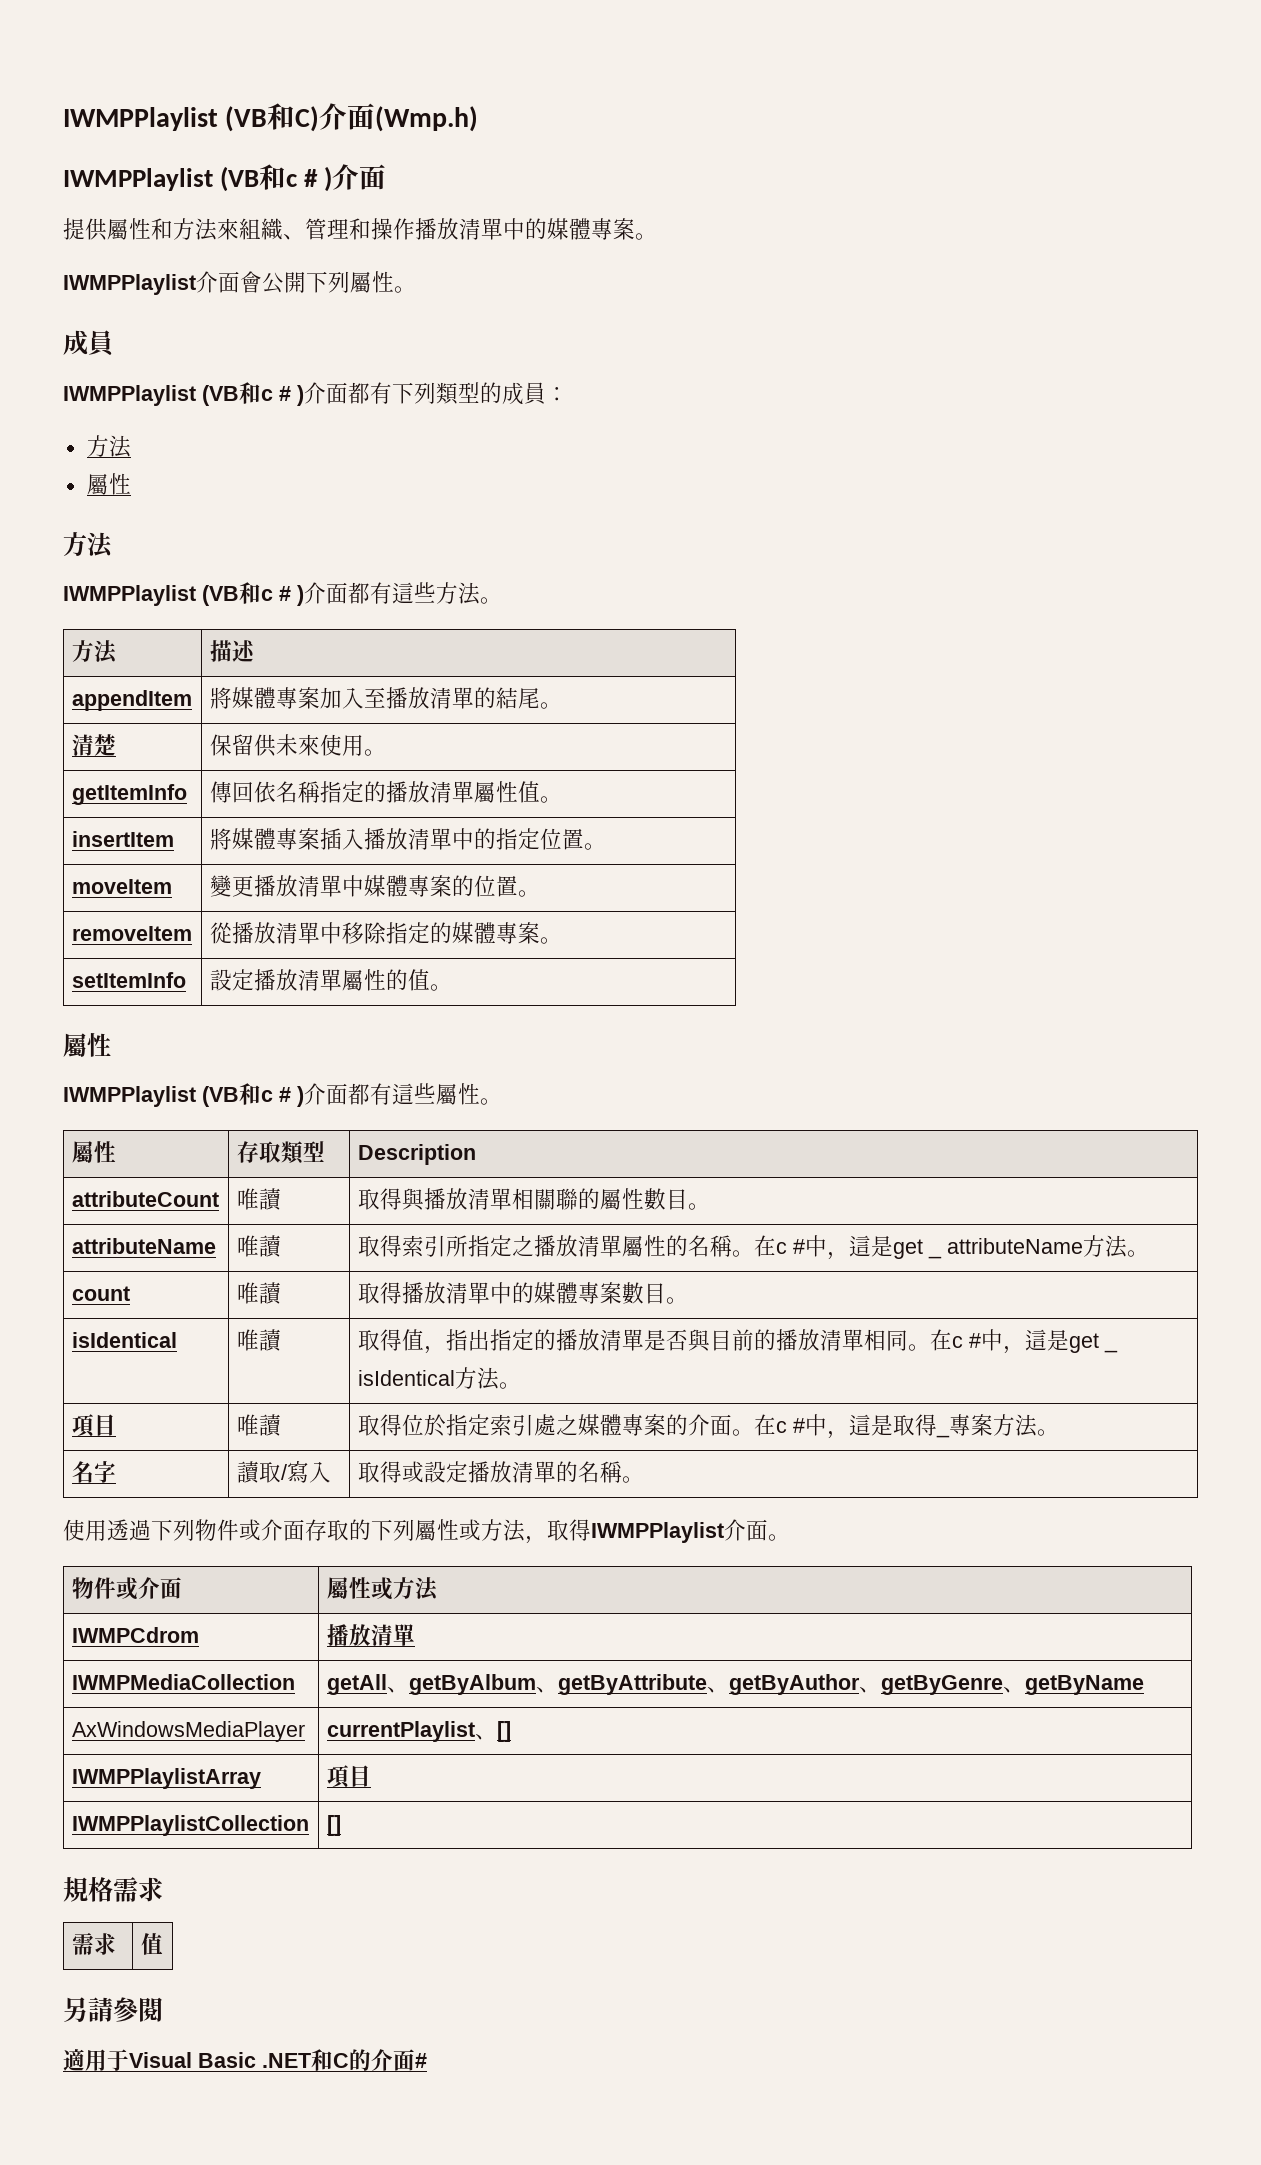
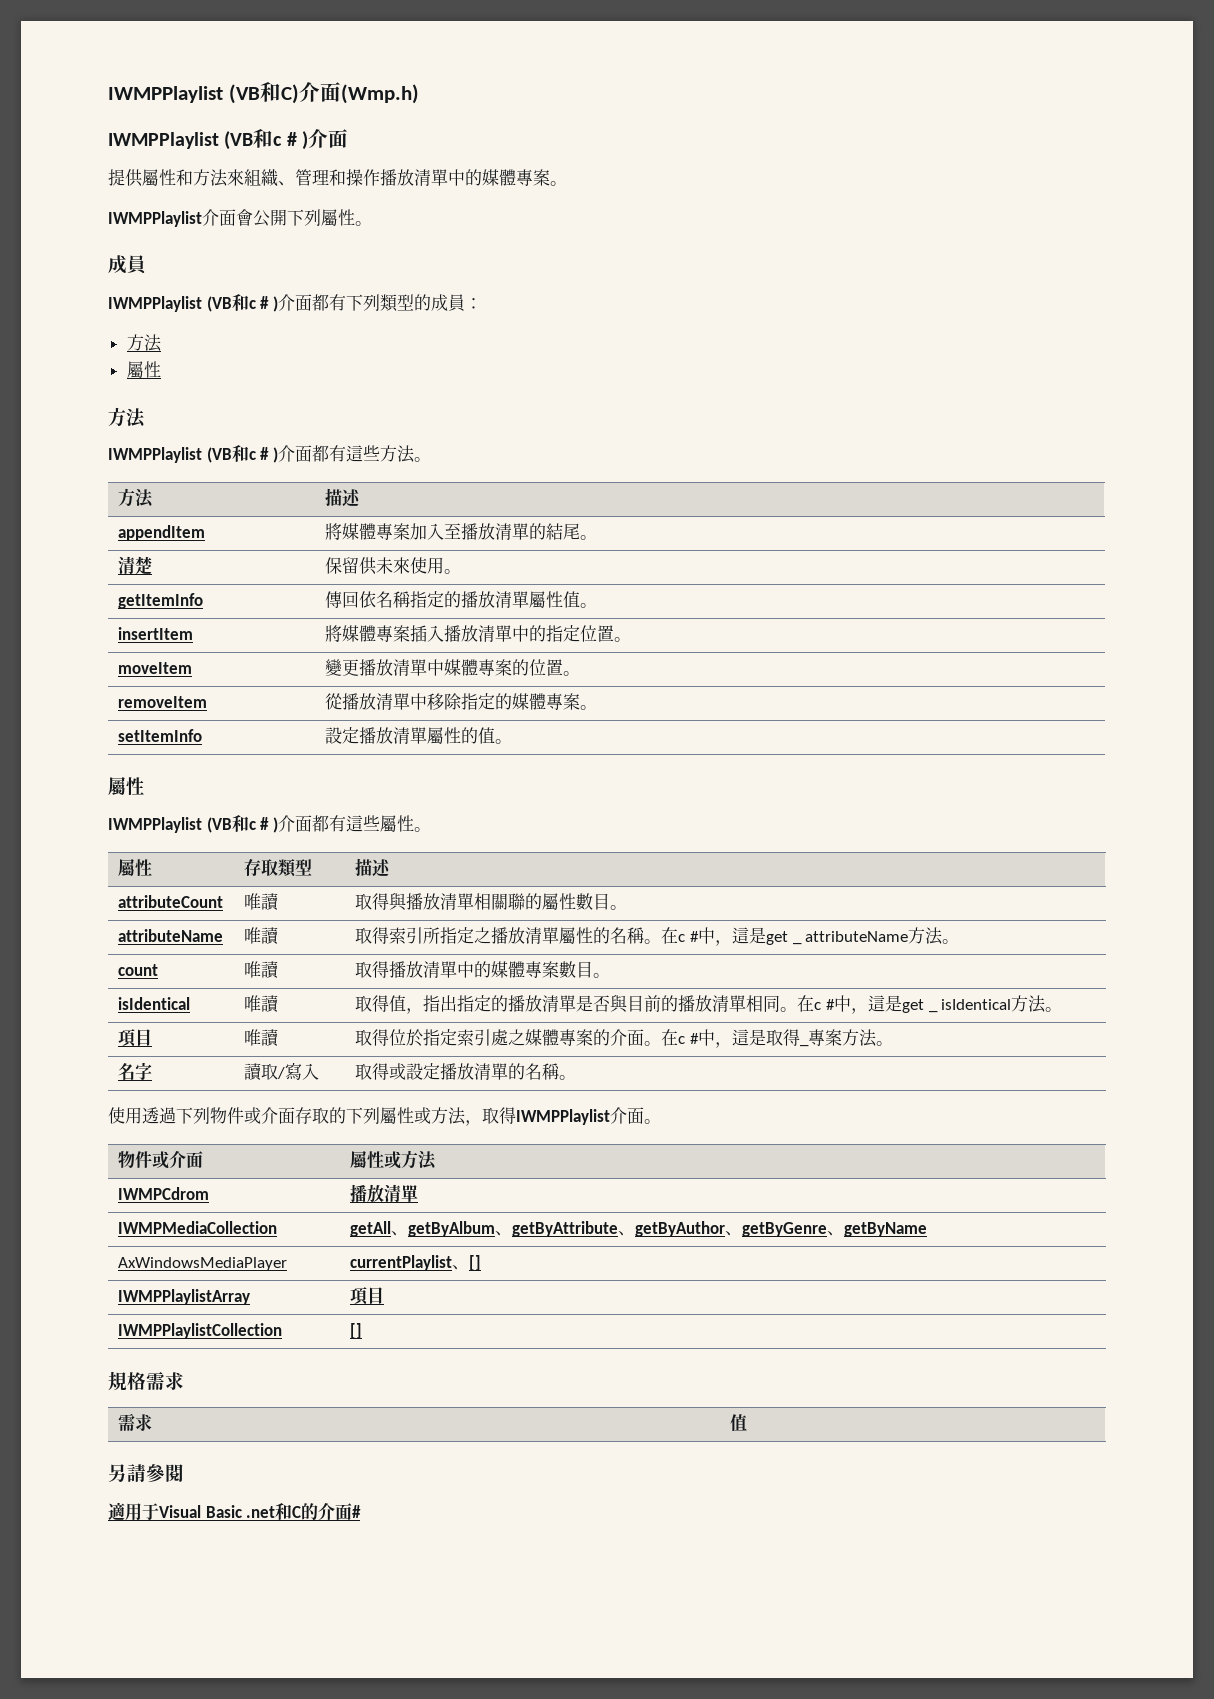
[357,1144,476,1165] Description -> [355,858,392,877] 描述
[262,2053,311,2068] .NET -> [246,1506,276,1518] .net

